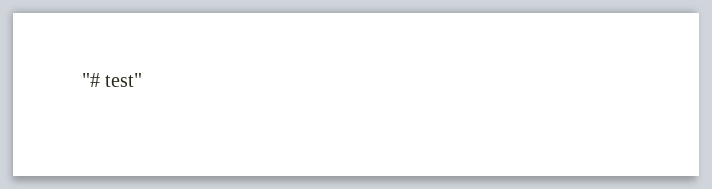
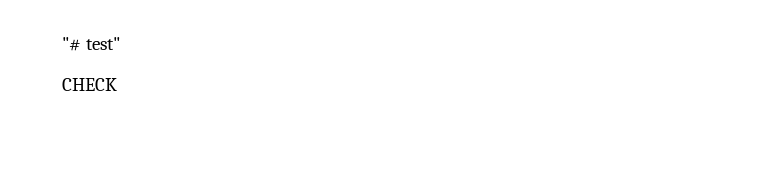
(143, 80) none -> [62,78,117,91] // CHECK

